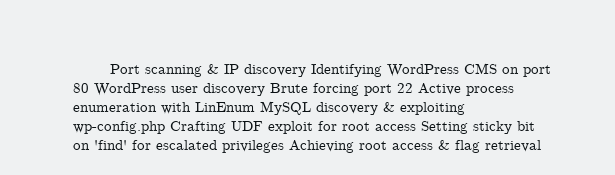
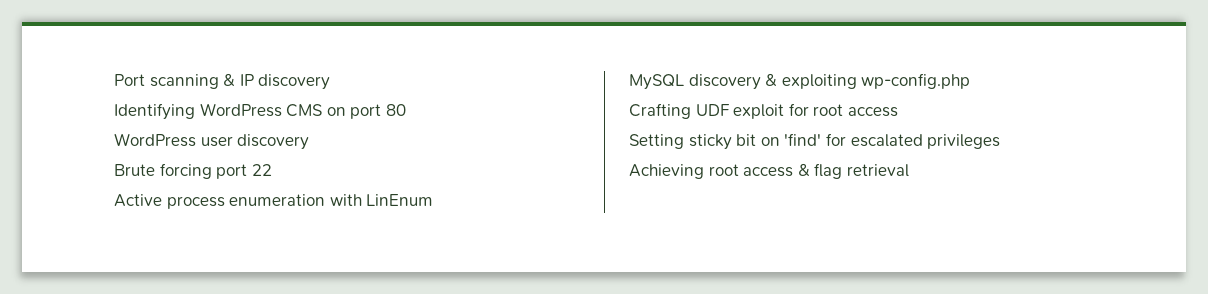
(307, 70) none -> (331, 82) //
(89, 88) none -> (406, 110) //
(265, 89) none -> (310, 142) //
(413, 88) none -> (272, 170) //
(255, 107) none -> (434, 200) //
(165, 127) none -> (971, 81) //
(416, 127) none -> (898, 112) //
(284, 146) none -> (1001, 141) //

